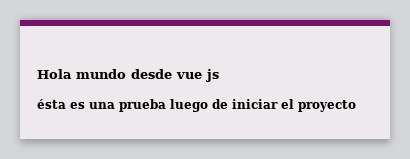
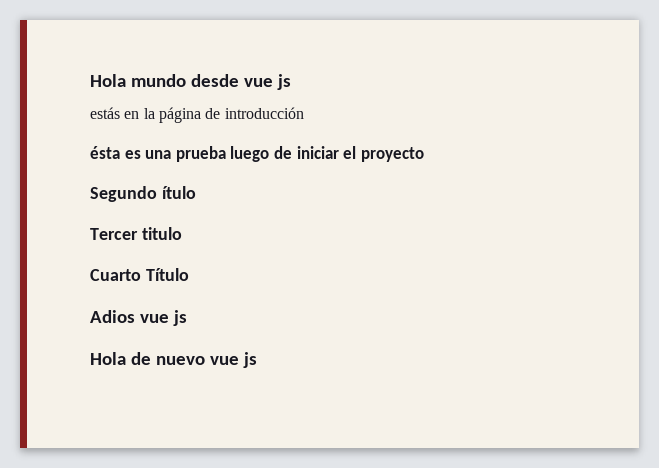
(219, 75) none -> [90,107,304,123] // estás en la página de introducción
(356, 106) none -> [90,186,196,202] [90,227,182,240] [90,268,189,281] [90,310,187,326] [90,352,257,368] // Segundo ítulo // Tercer titulo // Cuarto Título // Adios vue js // Hola de nuevo vue js

